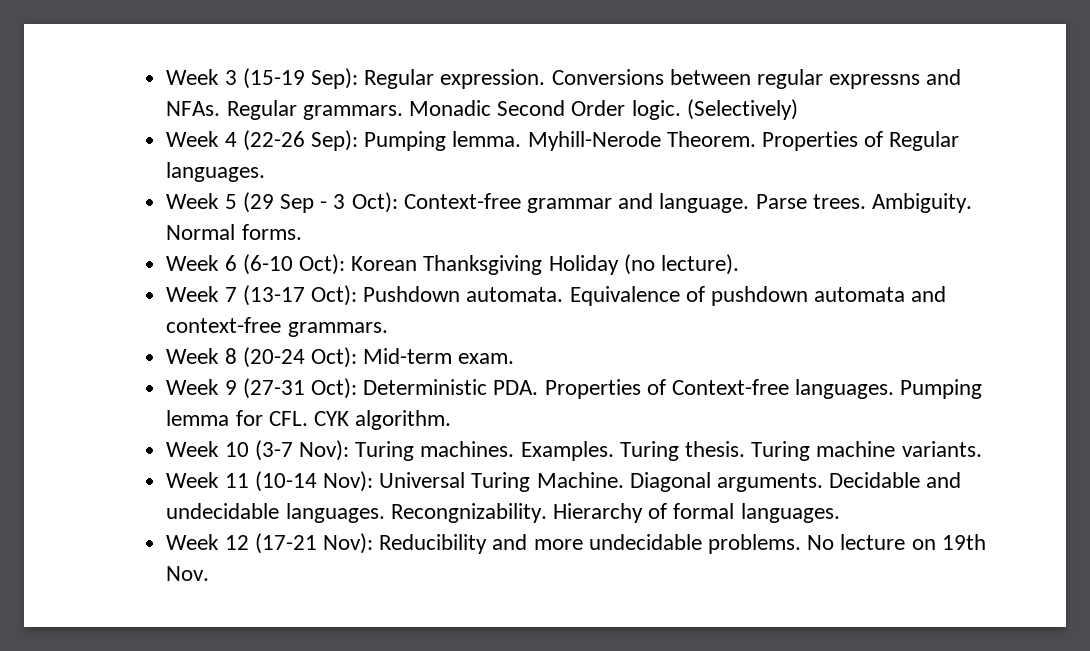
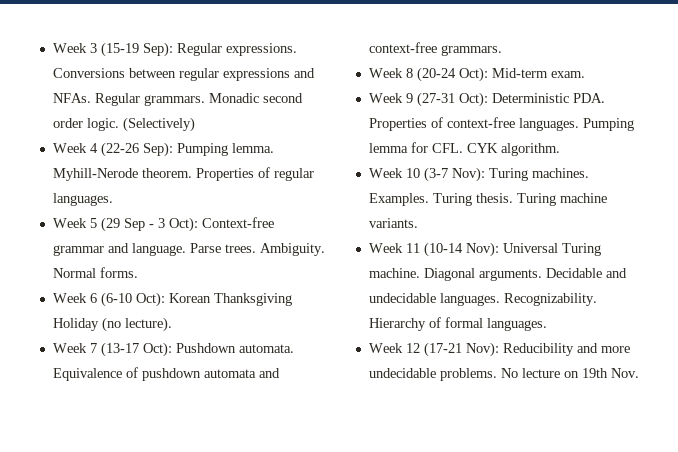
[440,69,546,89] expression. -> [225,43,297,56] expressions.
[829,74,921,89] expressns -> [222,68,290,81] expressions
[497,100,626,116] Second Order -> [262,93,303,103] [52,118,83,128] second order
[666,131,960,151] Theorem. Properties of Regular -> [141,167,314,181] theorem. Properties of regular
[671,379,789,395] Context-free -> [446,117,515,128] context-free
[536,472,624,488] Machine. -> [368,268,420,278] machine.
[390,503,547,523] Recongnizability. -> [503,293,597,306] Recognizability.

